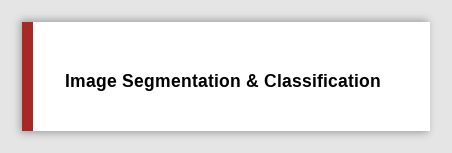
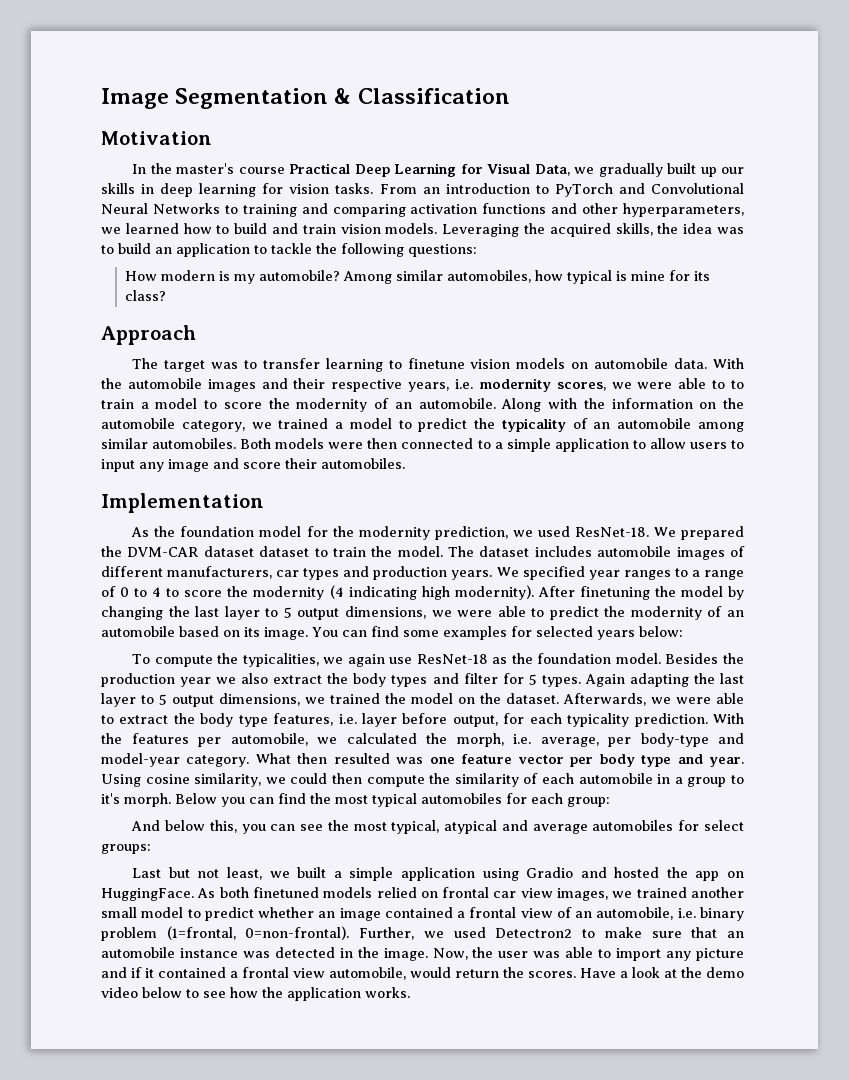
(381, 80) none -> [101,131,212,145] [132,163,744,177] [101,183,744,197] [101,203,744,217] [101,223,744,237] [101,243,477,257] [125,270,711,284] [125,290,167,301] [101,325,196,345] [132,358,744,372] [101,378,744,392] [101,398,745,412] [101,418,744,432] [101,438,744,452] [101,458,405,472] [101,493,264,513] [131,526,745,540] [101,546,745,560] [101,566,745,580] [101,585,744,600] [101,606,744,620] [101,626,683,640] [132,653,744,667] [101,673,744,687] [101,693,744,707] [101,713,744,727] [101,733,744,747] [101,753,744,767] [101,773,745,787] [101,793,610,807] [131,820,744,834] [101,844,151,854] [132,867,744,881] [101,887,744,901] [101,907,744,921] [101,926,745,941] [101,947,744,961] [101,967,744,980] [101,987,410,1001] // Motivation // In the master's course Practical Deep Learning for Visual Data, we gradually built up our skills in deep learning for vision tasks. From an introduction to PyTorch and Convolutional Neural Networks to training and comparing activation functions and other hyperparameters, we learned how to build and train vision models. Leveraging the acquired skills, the idea was to build an application to tackle the following questions: // How modern is my automobile? Among similar automobiles, how typical is mine for its class? // Approach // The target was to transfer learning to finetune vision models on automobile data. With the automobile images and their respective years, i.e. modernity scores, we were able to to train a model to score the modernity of an automobile. Along with the information on the automobile category, we trained a model to predict the typicality of an automobile among similar automobiles. Both models were then connected to a simple application to allow users to input any image and score their automobiles. // Implementation // As the foundation model for the modernity prediction, we used ResNet-18. We prepared the DVM-CAR dataset dataset to train the model. The dataset includes automobile images of different manufacturers, car types and production years. We specified year ranges to a range of 0 to 4 to score the modernity (4 indicating high modernity). After finetuning the model by changing the last layer to 5 output dimensions, we were able to predict the modernity of an automobile based on its image. You can find some examples for selected years below: // To compute the typicalities, we again use ResNet-18 as the foundation model. Besides the production year we also extract the body types and filter for 5 types. Again adapting the last layer to 5 output dimensions, we trained the model on the dataset. Afterwards, we were able to extract the body type features, i.e. layer before output, for each typicality prediction. With the features per automobile, we calculated the morph, i.e. average, per body-type and model-year category. What then resulted was one feature vector per body type and year. Using cosine similarity, we could then compute the similarity of each automobile in a group to it's morph. Below you can find the most typical automobiles for each group: // And below this, you can see the most typical, atypical and average automobiles for select groups: // Last but not least, we built a simple application using Gradio and hosted the app on HuggingFace. As both finetuned models relied on frontal car view images, we trained another small model to predict whether an image contained a frontal view of an automobile, i.e. binary problem (1=frontal, 0=non-frontal). Further, we used Detectron2 to make sure that an automobile instance was detected in the image. Now, the user was able to import any picture and if it contained a frontal view automobile, would return the scores. Have a look at the demo video below to see how the application works.

